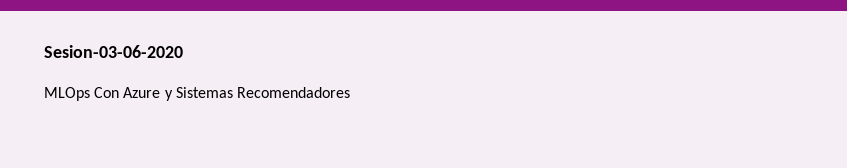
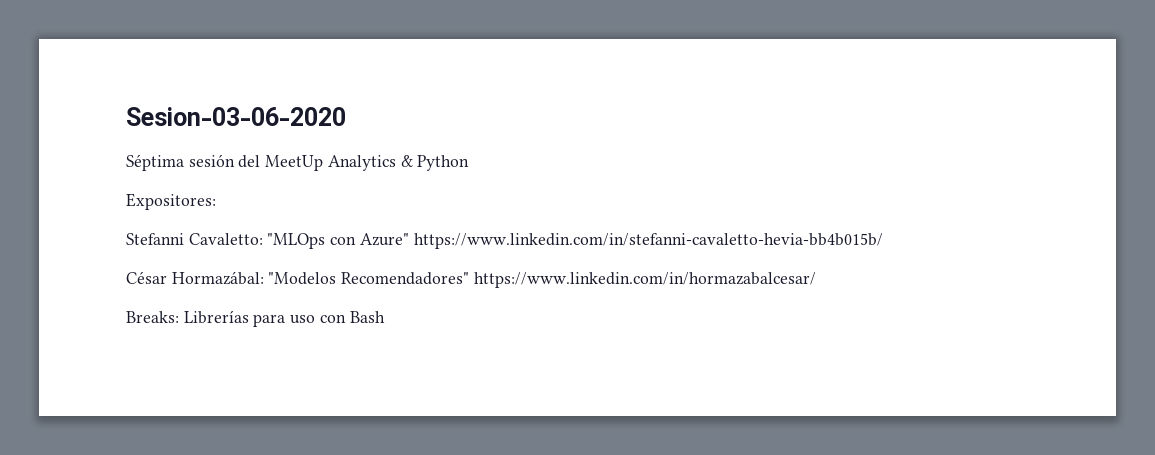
[44,87,350,101] MLOps Con Azure y Sistemas Recomendadores -> [126,154,470,171] [126,193,216,210] [126,233,883,249] [126,271,816,288] [126,310,385,327] Séptima sesión del MeetUp Analytics & Python // Expositores: // Stefanni Cavaletto: "MLOps con Azure" https://www.linkedin.com/in/stefanni-cavaletto-hevia-bb4b015b/ // César Hormazábal: "Modelos Recomendadores" https://www.linkedin.com/in/hormazabalcesar/ // Breaks: Librerías para uso con Bash

